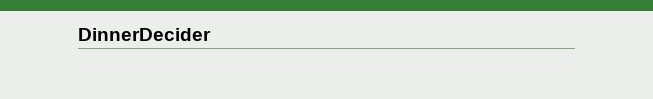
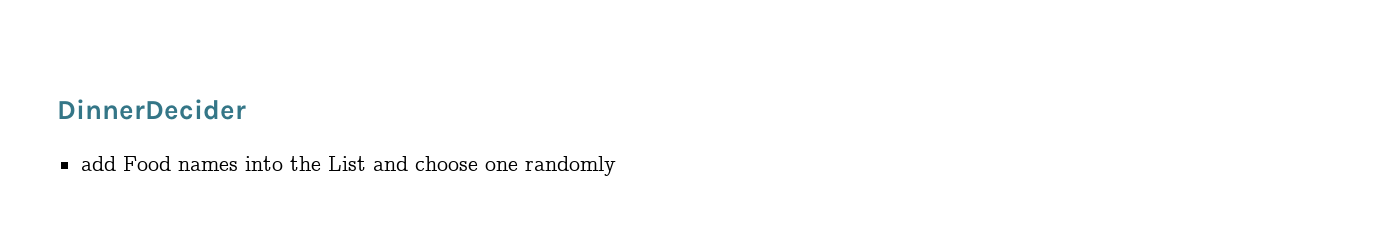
(211, 34) none -> [80,156,616,176] // add Food names into the List and choose one randomly

